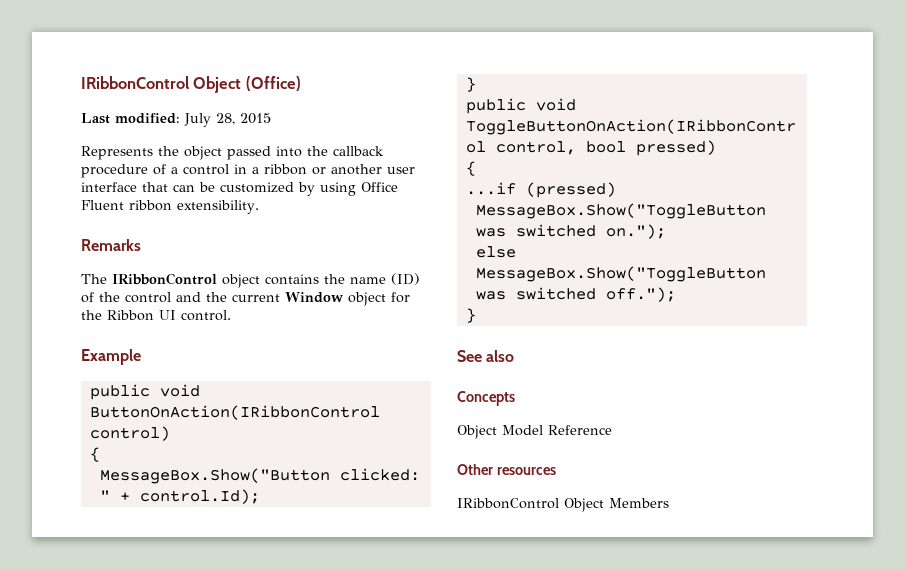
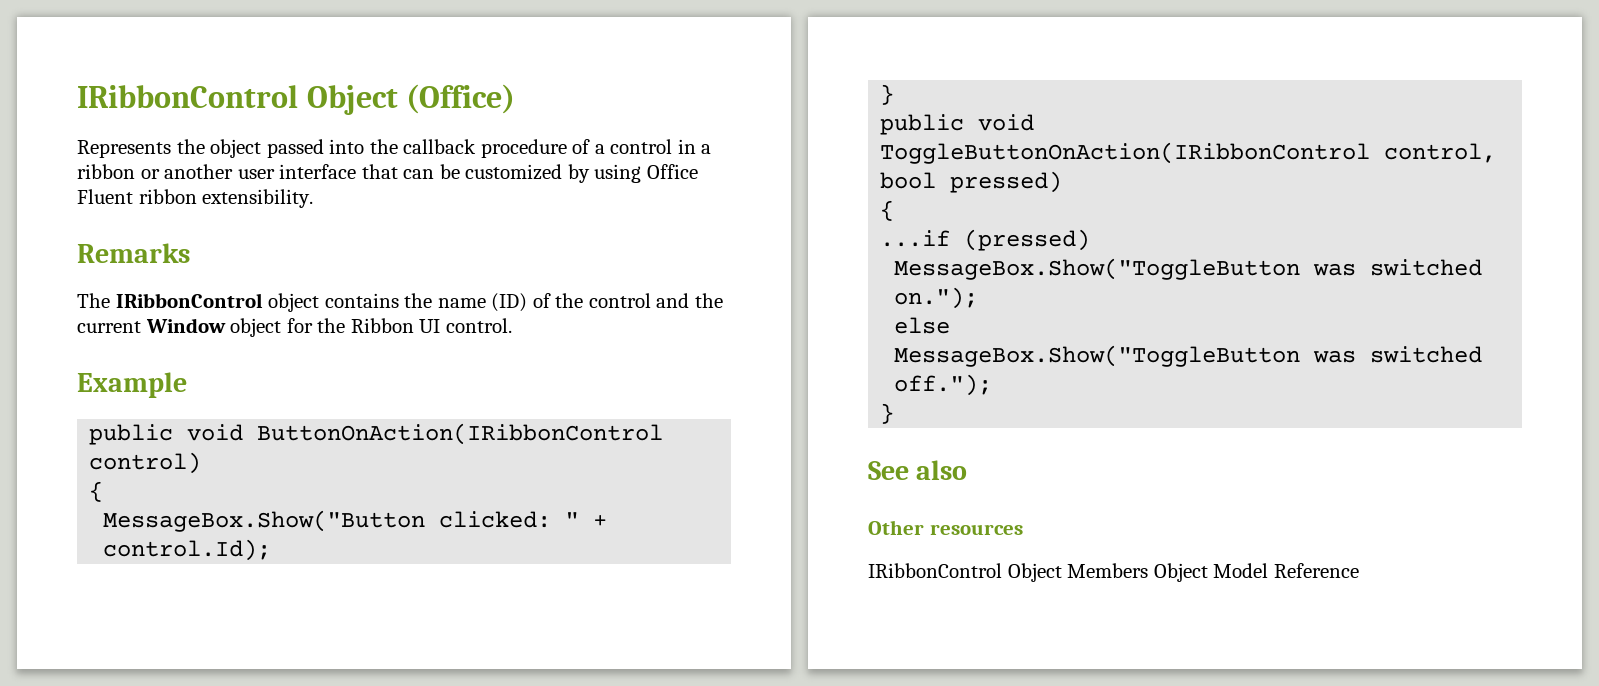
[81,113,271,127] // Last modified: July 28, 2015 -> (516, 99) none
[457,391,515,406] [457,425,612,439] // Concepts // Object Model Reference -> (968, 470) none
(669, 503) none -> [1153,563,1359,582] Object Model Reference

